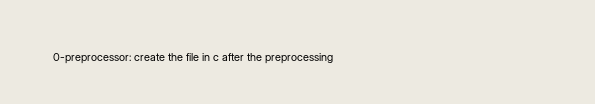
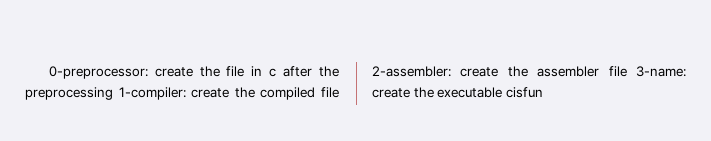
(333, 58) none -> [118,87,339,100] [372,66,686,77] [372,87,543,98] 1-compiler: create the compiled file 2-assembler: create the assembler file 3-name: create the executable cisfun

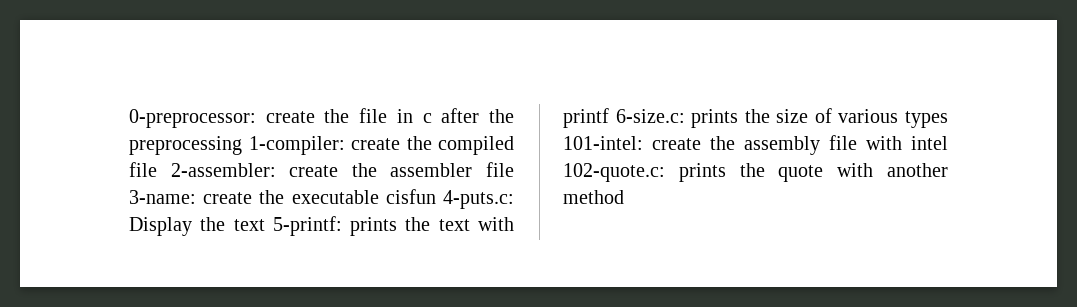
(543, 92) none -> [443,190,514,209] [129,216,514,236] [563,108,948,128] [563,135,948,155] [563,163,948,182] [563,190,624,204] 4-puts.c: Display the text 5-printf: prints the text with printf 6-size.c: prints the size of various types 101-intel: create the assembly file with intel 102-quote.c: prints the quote with another method

